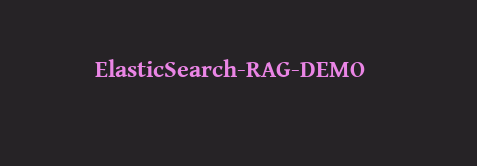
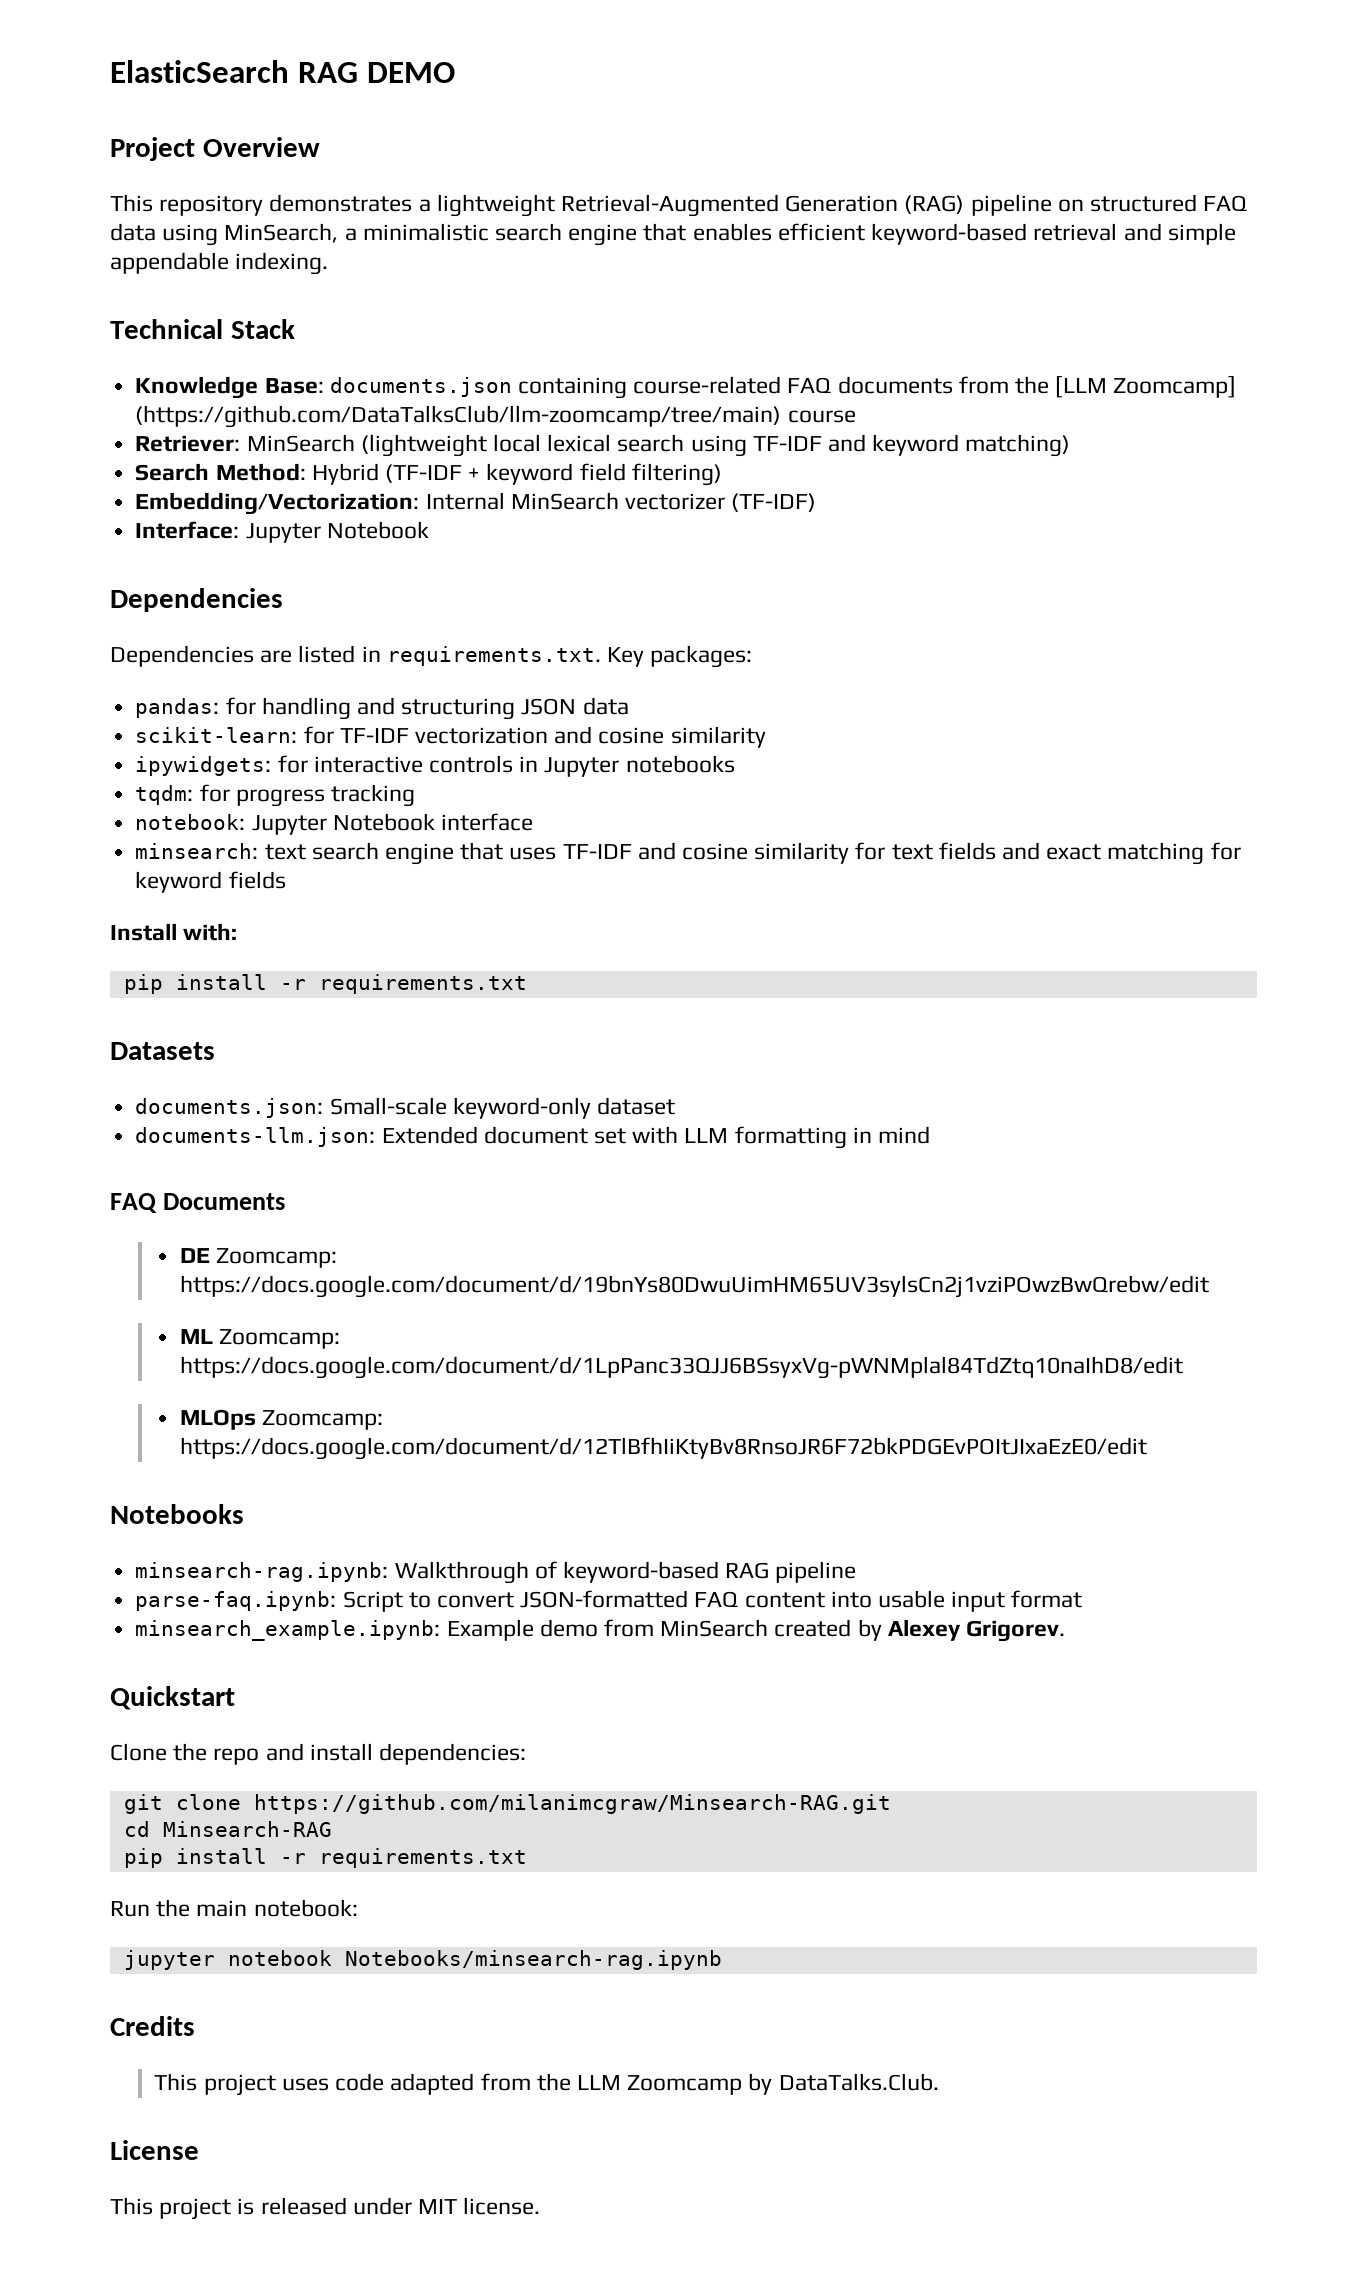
[95,59,365,77] ElasticSearch-RAG-DEMO -> [110,60,455,83] [110,137,320,161] [110,194,1248,217] [110,223,1236,246] [110,252,329,275] [110,319,295,339] [135,376,1237,399] [135,405,856,428] [135,434,1071,457] [135,463,722,486] [135,492,817,515] [135,521,429,543] [110,588,283,612] [110,645,753,668] [135,697,629,720] [135,726,766,748] [135,755,735,777] [135,784,415,807] [135,813,533,835] [135,842,1241,865] [135,871,286,893] [110,923,238,941] [123,974,527,994] [110,1042,215,1060] [135,1097,675,1119] [135,1126,930,1149] [110,1193,286,1213] [179,1248,337,1268] [179,1275,1209,1298] [179,1329,340,1349] [179,1356,1183,1379] [179,1409,383,1430] [179,1437,1147,1460] [110,1504,244,1524] [135,1561,857,1584] [135,1590,1083,1612] [135,1619,1065,1642] [110,1686,235,1710] [110,1743,527,1765] [123,1794,891,1814] [123,1821,332,1837] [123,1848,527,1868] [110,1899,358,1917] [123,1950,722,1970] [110,2016,195,2036] [154,2073,939,2096] [110,2140,199,2160] [110,2197,541,2220] ElasticSearch RAG DEMO // Project Overview // This repository demonstrates a lightweight Retrieval-Augmented Generation (RAG) pipeline on structured FAQ data using MinSearch, a minimalistic search engine that enables efficient keyword-based retrieval and simple appendable indexing. // Technical Stack // Knowledge Base: documents.json containing course-related FAQ documents from the [LLM Zoomcamp] (https://github.com/DataTalksClub/llm-zoomcamp/tree/main) course // Retriever: MinSearch (lightweight local lexical search using TF-IDF and keyword matching) // Search Method: Hybrid (TF-IDF + keyword field filtering) // Embedding/Vectorization: Internal MinSearch vectorizer (TF-IDF) // Interface: Jupyter Notebook // Dependencies // Dependencies are listed in requirements.txt. Key packages: // pandas: for handling and structuring JSON data // scikit-learn: for TF-IDF vectorization and cosine similarity // ipywidgets: for interactive controls in Jupyter notebooks // tqdm: for progress tracking // notebook: Jupyter Notebook interface // minsearch: text search engine that uses TF-IDF and cosine similarity for text fields and exact matching for keyword fields // Install with: // pip install -r requirements.txt // Datasets // documents.json: Small-scale keyword-only dataset // documents-llm.json: Extended document set with LLM formatting in mind // FAQ Documents // DE Zoomcamp: https://docs.google.com/document/d/19bnYs80DwuUimHM65UV3sylsCn2j1vziPOwzBwQrebw/edit // ML Zoomcamp: https://docs.google.com/document/d/1LpPanc33QJJ6BSsyxVg-pWNMplal84TdZtq10naIhD8/edit // MLOps Zoomcamp: https://docs.google.com/document/d/12TlBfhIiKtyBv8RnsoJR6F72bkPDGEvPOItJIxaEzE0/edit // Notebooks // minsearch-rag.ipynb: Walkthrough of keyword-based RAG pipeline // parse-faq.ipynb: Script to convert JSON-formatted FAQ content into usable input format // minsearch_example.ipynb: Example demo from MinSearch created by Alexey Grigorev. // Quickstart // Clone the repo and install dependencies: // git clone https://github.com/milanimcgraw/Minsearch-RAG.git // cd Minsearch-RAG // pip install -r requirements.txt // Run the main notebook: // jupyter notebook Notebooks/minsearch-rag.ipynb // Credits // This project uses code adapted from the LLM Zoomcamp by DataTalks.Club. // License // This project is released under MIT license.

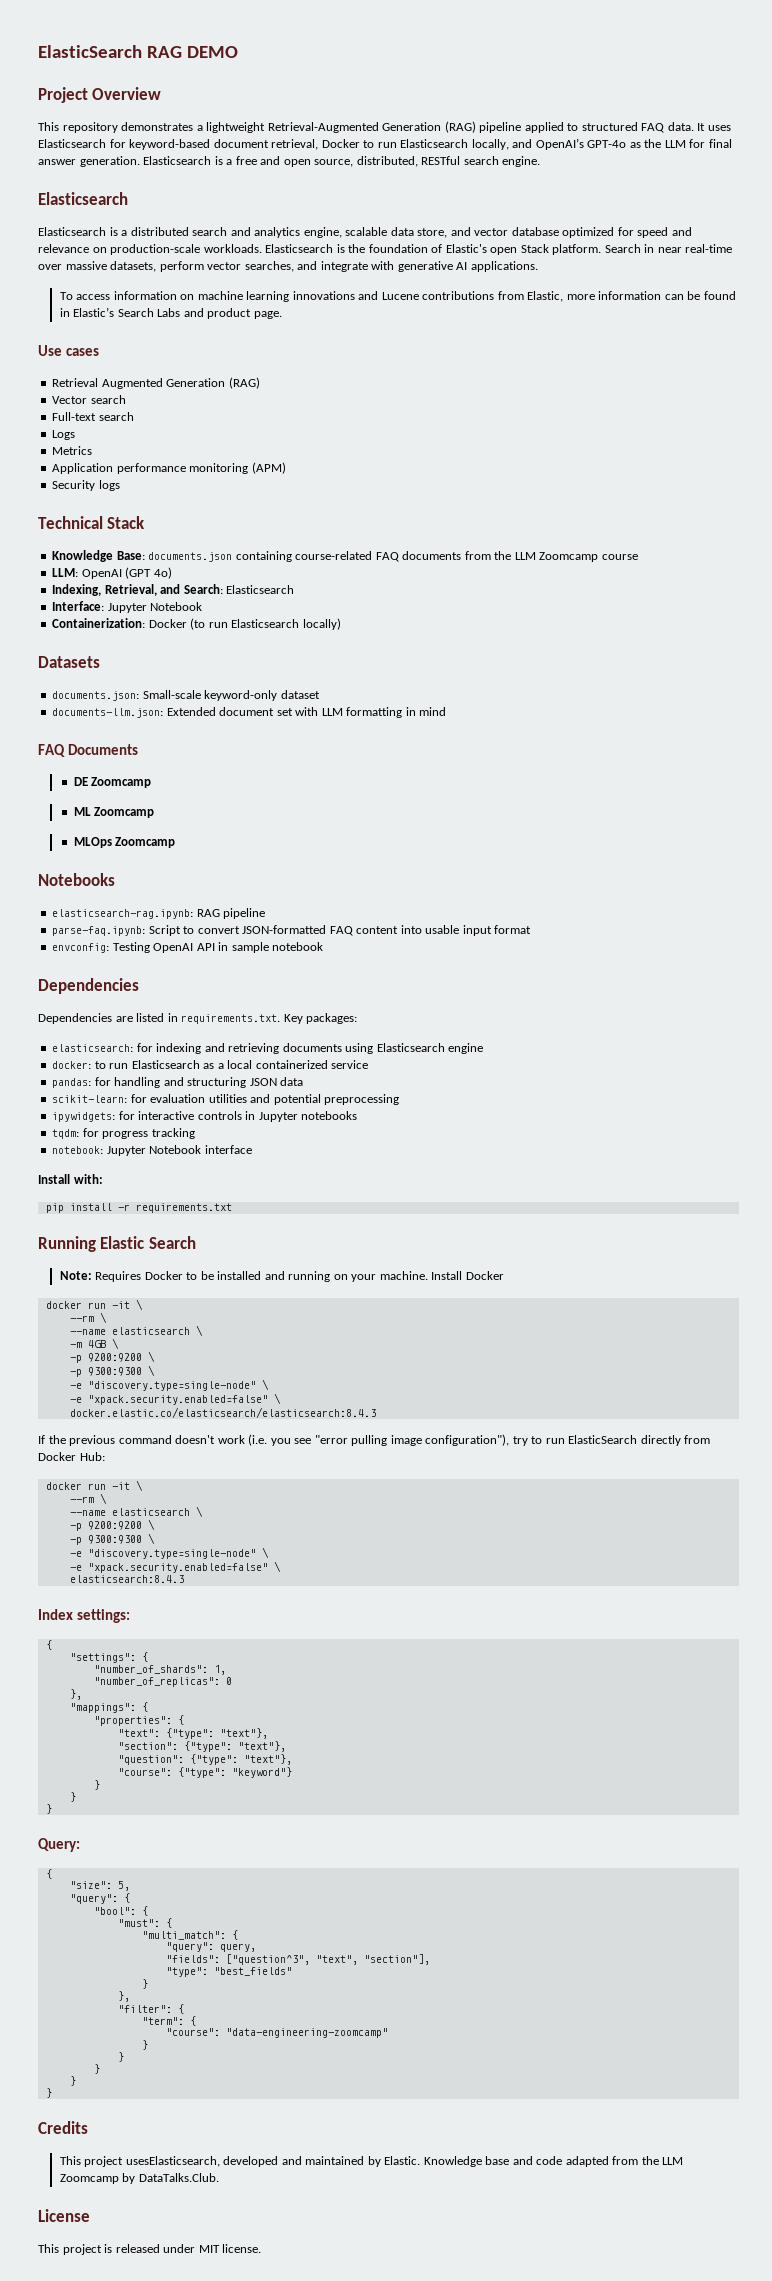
[1057,194,1248,212] [110,223,1236,246] [110,252,329,275] on structured FAQ data using MinSearch, a minimalistic search engine that enables efficient keyword-based retrieval and simple appendable indexing. -> [524,122,731,133] [38,138,732,150] [38,156,541,167] [38,192,128,205] [38,227,692,238] [38,244,733,255] [38,261,538,272] [59,291,736,302] [59,307,282,319] [38,345,99,356] [52,377,260,389] [52,395,126,404] [52,412,134,421] [52,430,76,440] [52,446,93,455] [52,462,286,474] [52,480,120,491] applied to structured FAQ data. It uses Elasticsearch for keyword-based document retrieval, Docker to run Elasticsearch locally, and OpenAI’s GPT-4o as the LLM for final answer generation. Elasticsearch is a free and open source, distributed, RESTful search engine. // Elasticsearch // Elasticsearch is a distributed search and analytics engine, scalable data store, and vector database optimized for speed and relevance on production-scale workloads. Elasticsearch is the foundation of Elastic's open Stack platform. Search in near real-time over massive datasets, perform vector searches, and integrate with generative AI applications. // To access information on machine learning innovations and Lucene contributions from Elastic, more information can be found in Elastic’s Search Labs and product page. // Use cases // Retrieval Augmented Generation (RAG) // Vector search // Full-text search // Logs // Metrics // Application performance monitoring (APM) // Security logs
[1055,376,1237,398] [135,405,856,428] [135,434,1071,457] [135,463,722,486] [135,492,817,515] [135,521,429,543] [110,588,283,612] [110,645,753,668] [135,697,629,720] [135,726,766,748] [135,755,735,777] [135,784,415,807] [135,813,533,835] [135,842,1241,865] [135,871,286,893] [110,923,238,941] [123,974,527,994] [LLM Zoomcamp] (https://github.com/DataTalksClub/llm-zoomcamp/tree/main) course // Retriever: MinSearch (lightweight local lexical search using TF-IDF and keyword matching) // Search Method: Hybrid (TF-IDF + keyword field filtering) // Embedding/Vectorization: Internal MinSearch vectorizer (TF-IDF) // Interface: Jupyter Notebook // Dependencies // Dependencies are listed in requirements.txt. Key packages: // pandas: for handling and structuring JSON data // scikit-learn: for TF-IDF vectorization and cosine similarity // ipywidgets: for interactive controls in Jupyter notebooks // tqdm: for progress tracking // notebook: Jupyter Notebook interface // minsearch: text search engine that uses TF-IDF and cosine similarity for text fields and exact matching for keyword fields // Install with: // pip install -r requirements.txt -> [514,552,638,562] [52,567,172,579] [52,584,295,596] [52,601,203,613] [52,618,341,630] LLM Zoomcamp course // LLM: OpenAI (GPT 4o) // Indexing, Retrieval, and Search: Elasticsearch // Interface: Jupyter Notebook // Containerization: Docker (to run Elasticsearch locally)
[215,1248,337,1268] [179,1275,1209,1298] Zoomcamp: https://docs.google.com/document/d/19bnYs80DwuUimHM65UV3sylsCn2j1vziPOwzBwQrebw/edit -> [91,777,152,788] Zoomcamp
[218,1329,340,1349] [179,1356,1183,1379] Zoomcamp: https://docs.google.com/document/d/1LpPanc33QJJ6BSsyxVg-pWNMplal84TdZtq10naIhD8/edit -> [94,807,155,818] Zoomcamp
[261,1410,383,1430] [179,1437,1147,1460] Zoomcamp: https://docs.google.com/document/d/12TlBfhIiKtyBv8RnsoJR6F72bkPDGEvPOItJIxaEzE0/edit -> [115,837,176,848] Zoomcamp
[135,1561,719,1584] minsearch-rag.ipynb: Walkthrough of keyword-based -> [52,909,194,919] elasticsearch-rag.ipynb:
[135,1619,1065,1642] [110,1686,235,1710] [110,1743,527,1765] [123,1794,891,1814] [123,1821,332,1837] [123,1848,527,1868] [110,1899,358,1917] [123,1950,722,1970] [110,2016,195,2036] [154,2073,329,2096] minsearch_example.ipynb: Example demo from MinSearch created by Alexey Grigorev. // Quickstart // Clone the repo and install dependencies: // git clone https://github.com/milanimcgraw/Minsearch-RAG.git // cd Minsearch-RAG // pip install -r requirements.txt // Run the main notebook: // jupyter notebook Notebooks/minsearch-rag.ipynb // Credits // This project uses -> [52,942,324,953] [38,978,139,994] [38,1013,358,1024] [52,1043,484,1054] [52,1060,369,1069] [52,1077,304,1088] [52,1094,400,1105] [52,1111,358,1122] [52,1128,195,1139] [52,1145,252,1156] [38,1174,103,1184] [45,1203,232,1213] [38,1236,196,1252] [59,1271,504,1282] [45,1299,143,1310] [69,1312,107,1323] [69,1325,203,1336] [69,1338,119,1349] [69,1351,155,1363] [69,1365,155,1377] [69,1379,269,1391] [69,1393,281,1405] [69,1407,376,1418] [38,1434,711,1446] [38,1452,105,1461] [45,1480,143,1491] [69,1493,107,1504] [69,1506,203,1517] [69,1519,155,1531] [69,1533,155,1545] [69,1547,269,1559] [69,1561,281,1573] [69,1575,184,1583] [38,1609,130,1623] [45,1640,52,1650] [69,1652,148,1663] [93,1665,226,1675] [93,1677,232,1687] [69,1689,82,1700] [69,1702,148,1713] [93,1715,184,1726] [117,1728,268,1739] [117,1741,286,1752] [117,1754,292,1765] [117,1767,292,1778] [93,1780,100,1790] [69,1792,76,1802] [45,1804,52,1814] [38,1838,80,1852] [45,1869,52,1879] [69,1881,130,1891] [69,1893,130,1904] [93,1906,148,1916] [117,1918,172,1928] [141,1930,238,1940] [165,1942,256,1952] [165,1954,430,1965] [165,1967,292,1977] [141,1979,148,1989] [117,1991,130,2002] [117,2004,184,2014] [141,2016,196,2026] [165,2028,388,2038] [141,2040,148,2050] [117,2052,124,2062] [93,2064,100,2074] [69,2076,76,2086] [45,2088,52,2098] [38,2121,88,2134] [59,2156,533,2167] envconfig: Testing OpenAI API in sample notebook // Dependencies // Dependencies are listed in requirements.txt. Key packages: // elasticsearch: for indexing and retrieving documents using Elasticsearch engine // docker: to run Elasticsearch as a local containerized service // pandas: for handling and structuring JSON data // scikit-learn: for evaluation utilities and potential preprocessing // ipywidgets: for interactive controls in Jupyter notebooks // tqdm: for progress tracking // notebook: Jupyter Notebook interface // Install with: // pip install -r requirements.txt // Running Elastic Search // Note: Requires Docker to be installed and running on your machine. Install Docker // docker run -it \ // --rm \ // --name elasticsearch \ // -m 4GB \ // -p 9200:9200 \ // -p 9300:9300 \ // -e "discovery.type=single-node" \ // -e "xpack.security.enabled=false" \ // docker.elastic.co/elasticsearch/elasticsearch:8.4.3 // If the previous command doesn't work (i.e. you see "error pulling image configuration"), try to run ElasticSearch directly from Docker Hub: // docker run -it \ // --rm \ // --name elasticsearch \ // -p 9200:9200 \ // -p 9300:9300 \ // -e "discovery.type=single-node" \ // -e "xpack.security.enabled=false" \ // elasticsearch:8.4.3 // Index settings: // { // "settings": { // "number_of_shards": 1, // "number_of_replicas": 0 // }, // "mappings": { // "properties": { // "text": {"type": "text"}, // "section": {"type": "text"}, // "question": {"type": "text"}, // "course": {"type": "keyword"} // } // } // } // Query: // { // "size": 5, // "query": { // "bool": { // "must": { // "multi_match": { // "query": query, // "fields": ["question^3", "text", "section"], // "type": "best_fields" // } // }, // "filter": { // "term": { // "course": "data-engineering-zoomcamp" // } // } // } // } // } // Credits // This project usesElasticsearch, developed and maintained by Elastic. Knowledge base and

